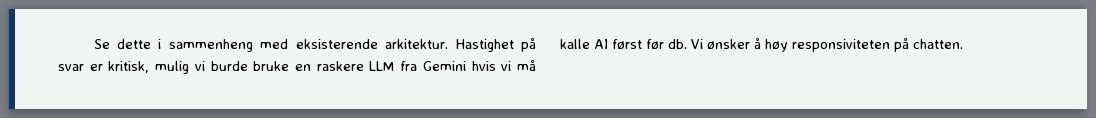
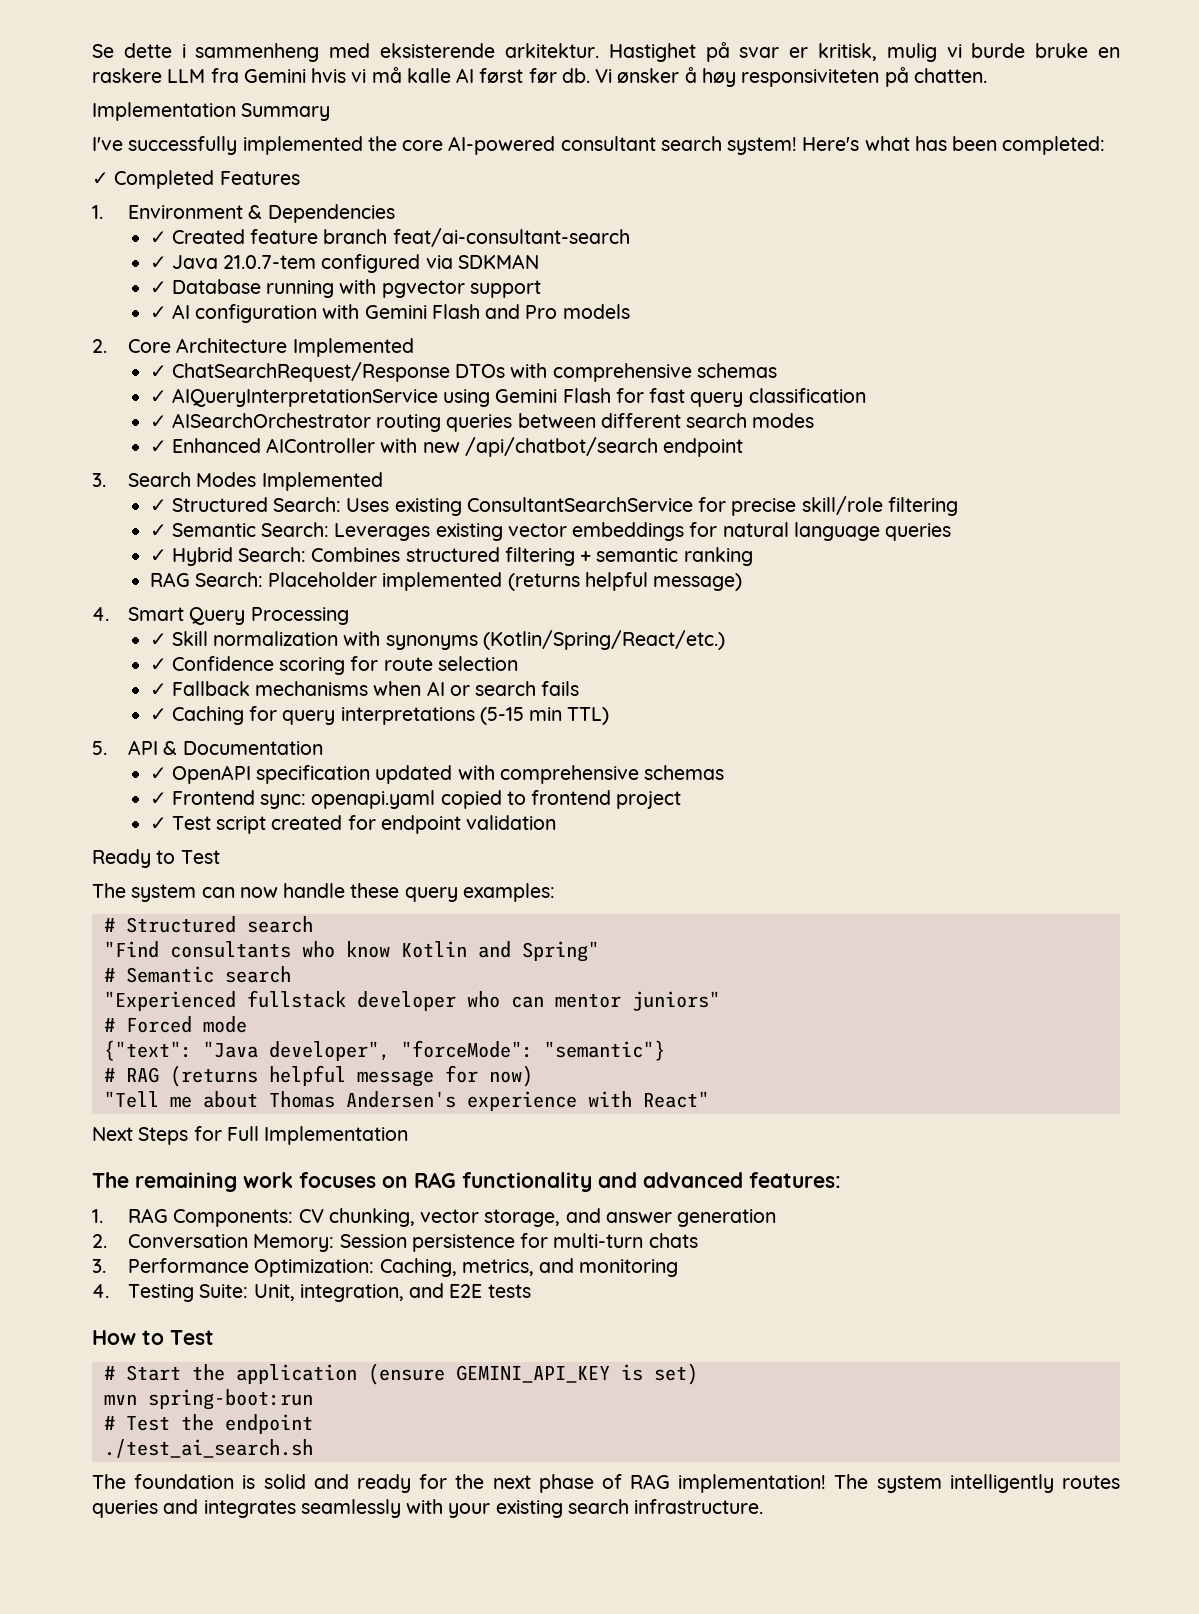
(963, 44) none -> [92,102,331,121] [92,136,1106,155] [92,170,300,189] [92,204,395,223] [149,228,630,247] [149,254,539,273] [149,279,541,298] [149,304,630,323] [92,338,414,357] [149,362,777,382] [149,388,866,407] [149,413,815,432] [149,437,744,457] [92,472,383,491] [149,496,958,516] [149,522,952,541] [149,547,753,566] [149,572,743,591] [92,607,349,625] [149,630,725,650] [149,656,518,675] [149,681,580,696] [149,706,610,725] [92,740,323,755] [149,765,725,784] [149,790,682,809] [149,815,557,834] [92,849,220,868] [92,883,555,902] [103,916,313,933] [103,941,599,962] [103,966,291,983] [103,990,720,1011] [103,1016,247,1033] [103,1040,665,1061] [103,1065,533,1087] [103,1091,709,1111] [92,1126,409,1145] [92,1172,841,1192] [92,1208,777,1227] [92,1233,698,1252] [92,1258,679,1277] [92,1283,531,1302] [92,1330,214,1345] [103,1363,698,1385] [103,1389,313,1410] [103,1414,313,1434] [103,1439,313,1458] [92,1474,1120,1493] [92,1499,764,1518] // Implementation Summary // I've successfully implemented the core AI-powered consultant search system! Here's what has been completed: // ✓ Completed Features // 1. Environment & Dependencies // ✓ Created feature branch feat/ai-consultant-search // ✓ Java 21.0.7-tem configured via SDKMAN // ✓ Database running with pgvector support // ✓ AI configuration with Gemini Flash and Pro models // 2. Core Architecture Implemented // ✓ ChatSearchRequest/Response DTOs with comprehensive schemas // ✓ AIQueryInterpretationService using Gemini Flash for fast query classification // ✓ AISearchOrchestrator routing queries between different search modes // ✓ Enhanced AIController with new /api/chatbot/search endpoint // 3. Search Modes Implemented // ✓ Structured Search: Uses existing ConsultantSearchService for precise skill/role filtering // ✓ Semantic Search: Leverages existing vector embeddings for natural language queries // ✓ Hybrid Search: Combines structured filtering + semantic ranking // RAG Search: Placeholder implemented (returns helpful message) // 4. Smart Query Processing // ✓ Skill normalization with synonyms (Kotlin/Spring/React/etc.) // ✓ Confidence scoring for route selection // ✓ Fallback mechanisms when AI or search fails // ✓ Caching for query interpretations (5-15 min TTL) // 5. API & Documentation // ✓ OpenAPI specification updated with comprehensive schemas // ✓ Frontend sync: openapi.yaml copied to frontend project // ✓ Test script created for endpoint validation // Ready to Test // The system can now handle these query examples: // # Structured search // "Find consultants who know Kotlin and Spring" // # Semantic search // "Experienced fullstack developer who can mentor juniors" // # Forced mode // {"text": "Java developer", "forceMode": "semantic"} // # RAG (returns helpful message for now) // "Tell me about Thomas Andersen's experience with React" // Next Steps for Full Implementation // The remaining work focuses on RAG functionality and advanced features: // 1. RAG Components: CV chunking, vector storage, and answer generation // 2. Conversation Memory: Session persistence for multi-turn chats // 3. Performance Optimization: Caching, metrics, and monitoring // 4. Testing Suite: Unit, integration, and E2E tests // How to Test // # Start the application (ensure GEMINI_API_KEY is set) // mvn spring-boot:run // # Test the endpoint // ./test_ai_search.sh // The foundation is solid and ready for the next phase of RAG implementation! The system intelligently routes queries and integrates seamlessly with your existing search infrastructure.

